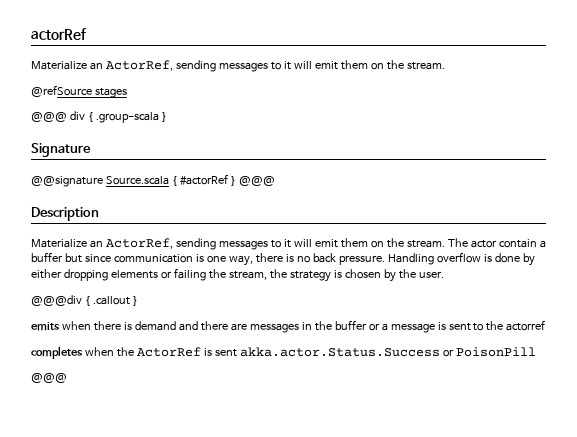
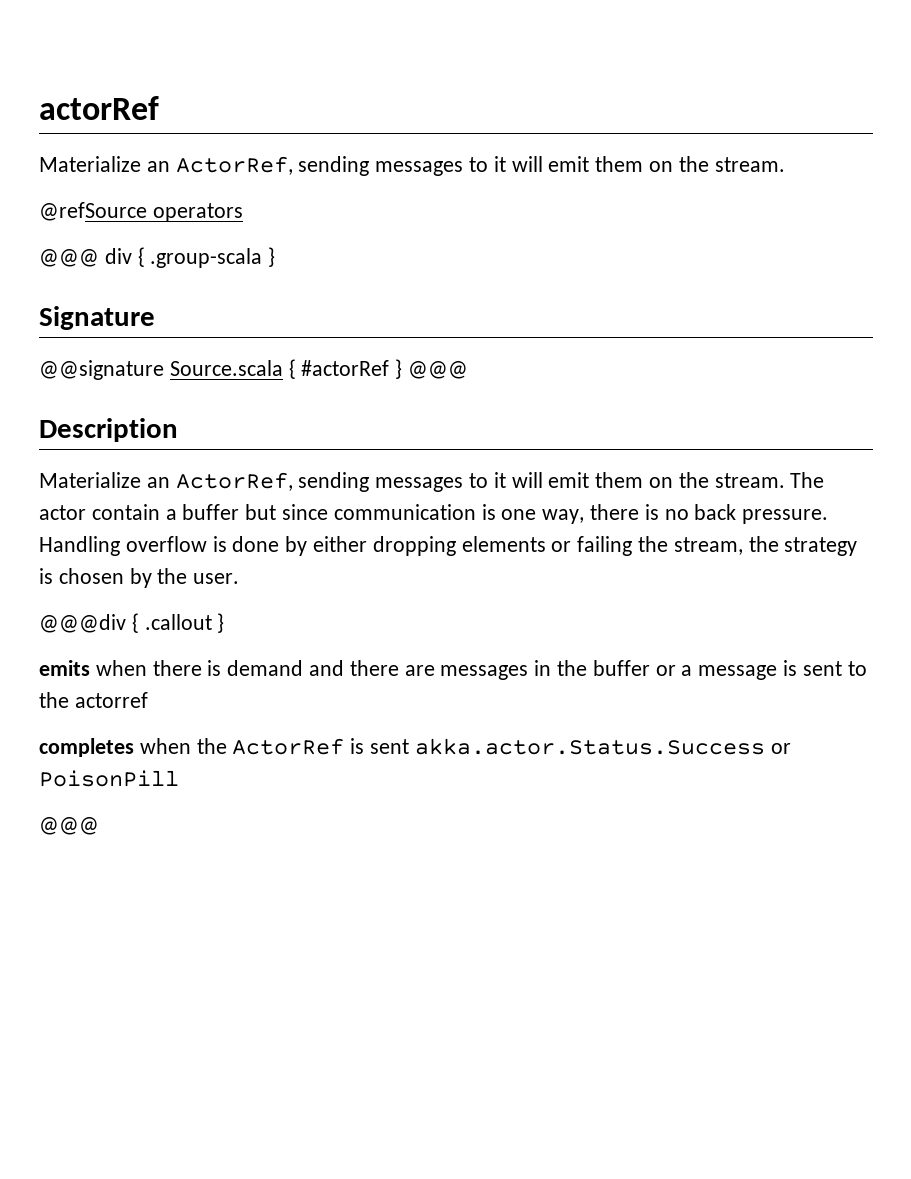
[94,88,127,98] stages -> [152,203,243,222] operators

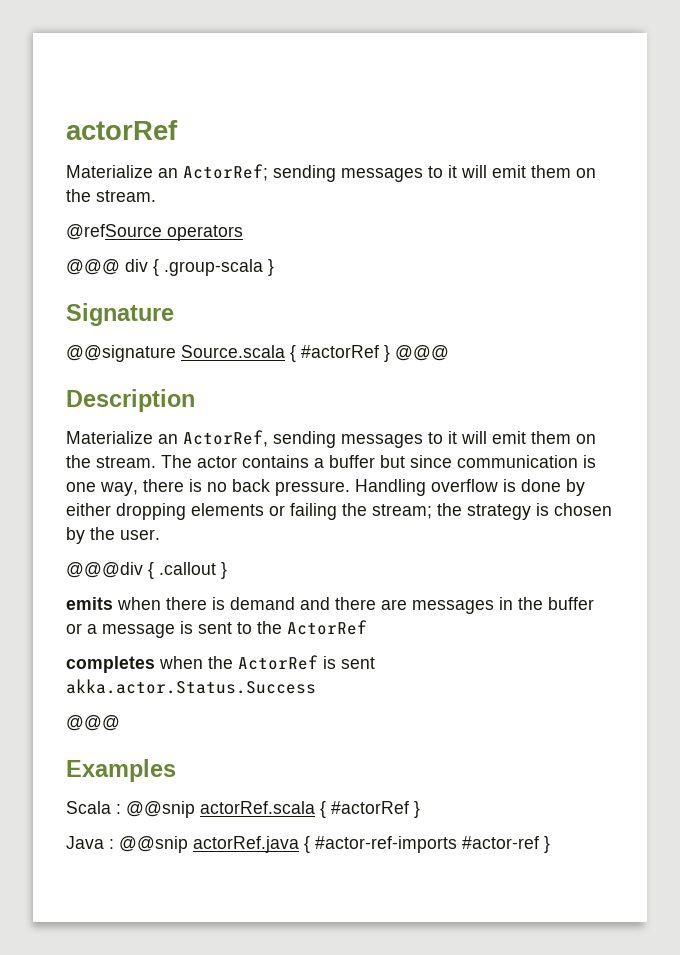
[175,156,293,175] ActorRef, -> [183,164,268,181] ActorRef;
[91,504,160,520] contain -> [242,455,309,468] contains
[673,537,743,555] stream, -> [372,504,432,519] stream;
[74,692,148,708] actorref -> [287,620,367,635] ActorRef
[770,743,791,754] [39,770,179,787] [39,817,99,835] or PoisonPill // @@@ -> [66,715,120,731] [66,759,176,782] [66,801,420,818] [66,836,550,853] // @@@ // Examples // Scala : @@snip actorRef.scala { #actorRef } // Java : @@snip actorRef.java { #actor-ref-imports #actor-ref }

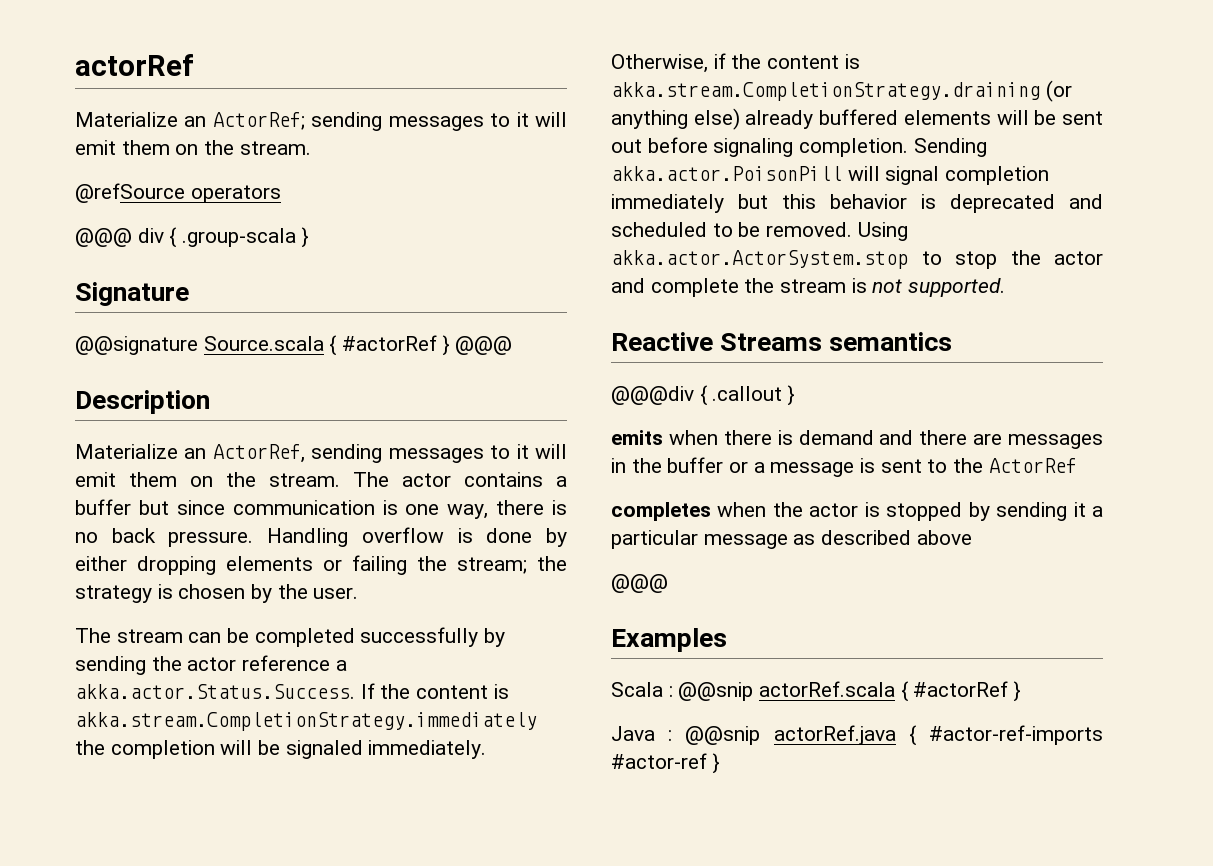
(160, 534) none -> [75,627,506,647] [75,655,347,675] [75,683,509,699] [75,712,537,731] [75,740,487,759] [611,53,860,73] [611,80,1072,102] [611,108,1103,130] [611,137,987,157] [611,166,1050,185] [611,194,1103,213] [611,222,908,241] [611,250,1103,269] [611,278,1006,297] [611,332,953,351] // The stream can be completed successfully by sending the actor reference a akka.actor.Status.Success. If the content is akka.stream.CompletionStrategy.immediately the completion will be signaled immediately. Otherwise, if the content is akka.stream.CompletionStrategy.draining (or anything else) already buffered elements will be sent out before signaling completion. Sending akka.actor.PoisonPill will signal completion immediately but this behavior is deprecated and scheduled to be removed. Using akka.actor.ActorSystem.stop to stop the actor and complete the stream is not supported. // Reactive Streams semantics
[238,655,375,670] [66,679,316,694] ActorRef is sent akka.actor.Status.Success -> [809,502,1103,521] [611,530,972,549] actor is stopped by sending it a particular message as described above

